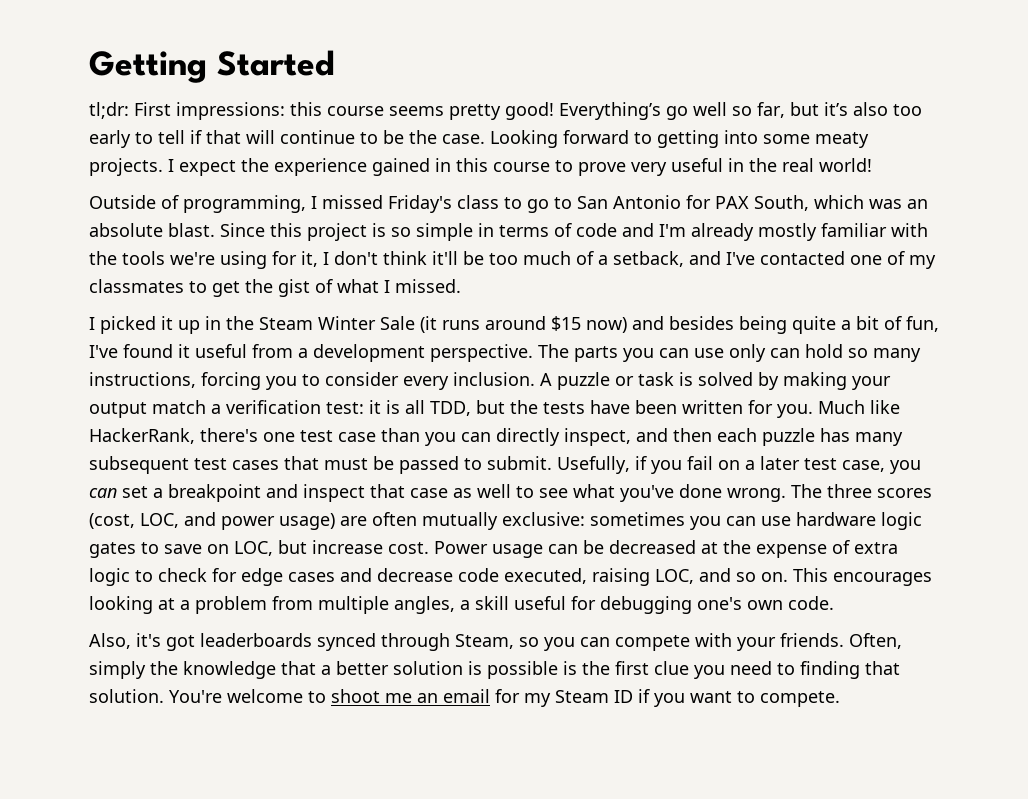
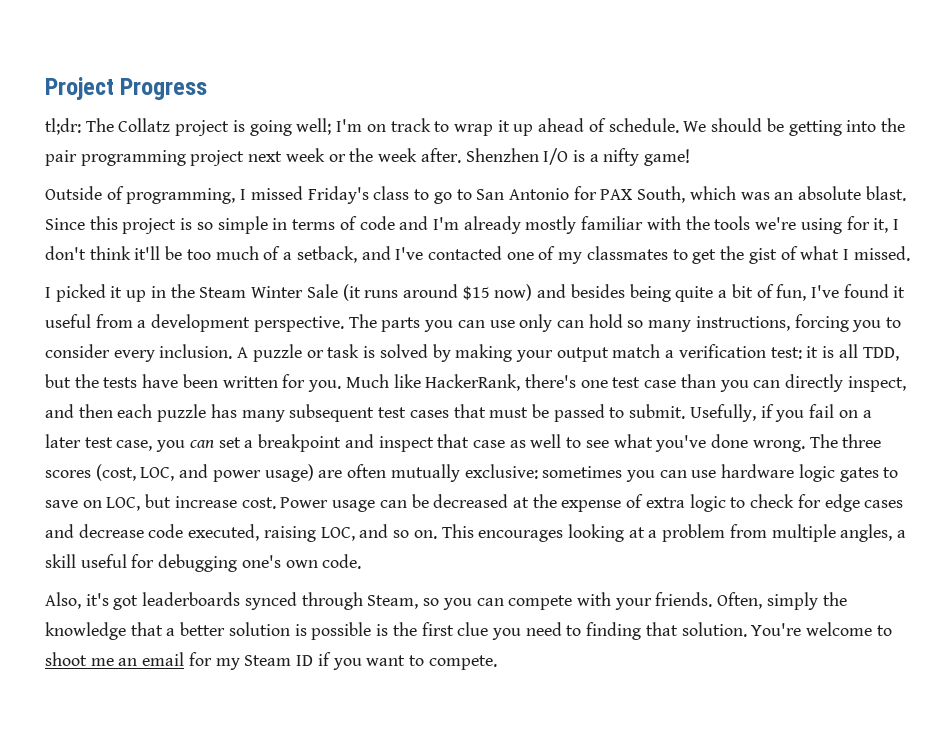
[89,50,335,83] Getting Started -> [45,77,208,100] Project Progress
[134,102,922,120] [89,130,869,148] [89,158,872,176] First impressions: this course seems pretty good! Everything’s go well so far, but it’s also too early to tell if that will continue to be the case. Looking forward to getting into some meaty projects. I expect the experience gained in this course to prove very useful in the real world! -> [85,118,905,136] [45,148,691,166] The Collatz project is going well; I'm on track to wrap it up ahead of schedule. We should be getting into the pair programming project next week or the week after. Shenzhen I/O is a nifty game!

